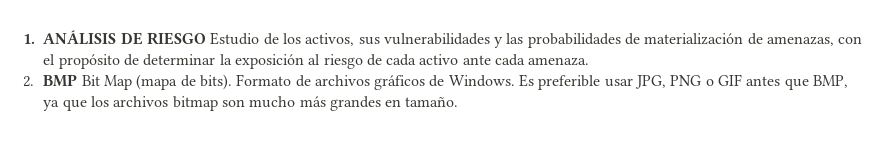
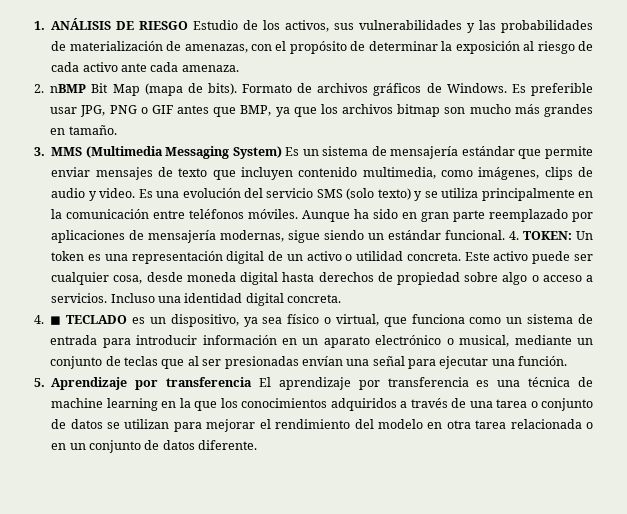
[43,74,78,87] BMP -> [50,84,87,93] nBMP
(459, 102) none -> [34,146,593,159] [51,167,593,180] [51,188,593,201] [51,209,594,222] [51,230,594,243] [51,251,594,264] [51,272,593,285] [51,293,342,306] [34,314,594,327] [50,335,593,348] [50,356,568,369] [34,377,593,390] [51,398,593,411] [51,419,593,432] [51,440,258,453] // 3. MMS (Multimedia Messaging System) Es un sistema de mensajería estándar que permite enviar mensajes de texto que incluyen contenido multimedia, como imágenes, clips de audio y video. Es una evolución del servicio SMS (solo texto) y se utiliza principalmente en la comunicación entre teléfonos móviles. Aunque ha sido en gran parte reemplazado por aplicaciones de mensajería modernas, sigue siendo un estándar funcional. 4. TOKEN: Un token es una representación digital de un activo o utilidad concreta. Este activo puede ser cualquier cosa, desde moneda digital hasta derechos de propiedad sobre algo o acceso a servicios. Incluso una identidad digital concreta. // 4. ◼ TECLADO es un dispositivo, ya sea físico o virtual, que funciona como un sistema de entrada para introducir información en un aparato electrónico o musical, mediante un conjunto de teclas que al ser presionadas envían una señal para ejecutar una función. // 5. Aprendizaje por transferencia El aprendizaje por transferencia es una técnica de machine learning en la que los conocimientos adquiridos a través de una tarea o conjunto de datos se utilizan para mejorar el rendimiento del modelo en otra tarea relacionada o en un conjunto de datos diferente.

